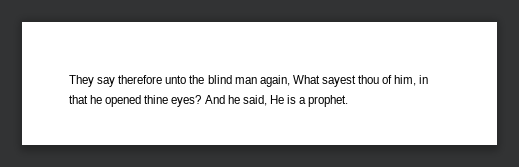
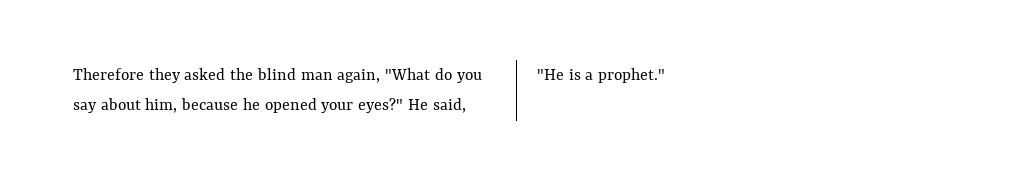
[69,75,429,87] [69,95,284,107] They say therefore unto the blind man again, What sayest thou of him, in that he opened thine eyes? And he said, He -> [73,68,482,83] [73,98,466,113] [537,69,564,80] Therefore they asked the blind man again, "What do you say about him, because he opened your eyes?" He said, "He
[308,95,349,107] prophet. -> [598,68,666,83] prophet."

